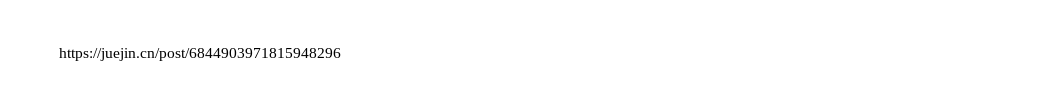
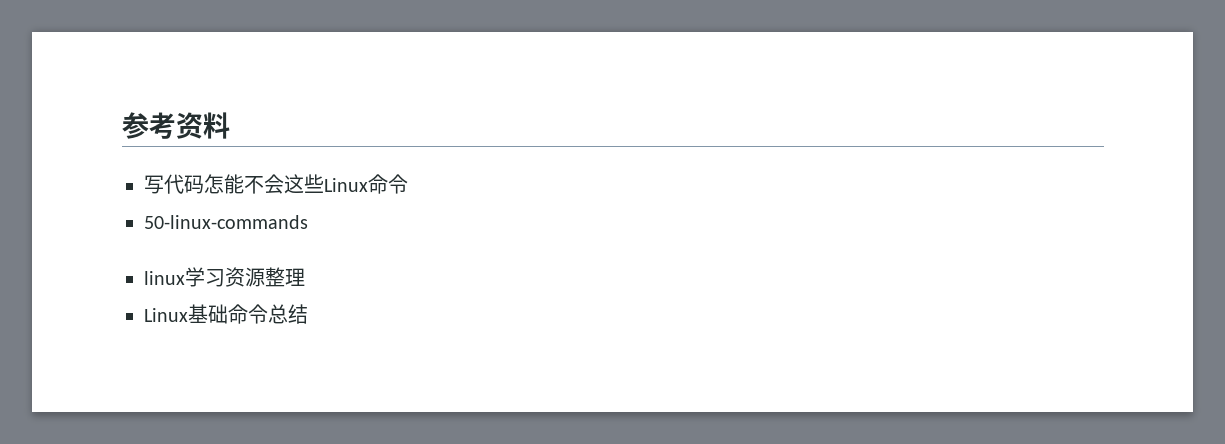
[59,48,341,61] https://juejin.cn/post/6844903971815948296 -> [122,112,230,139] [144,174,408,194] [144,215,308,229] [144,267,305,287] [144,304,308,324] 参考资料 // 写代码怎能不会这些Linux命令 // 50-linux-commands // linux学习资源整理 // Linux基础命令总结

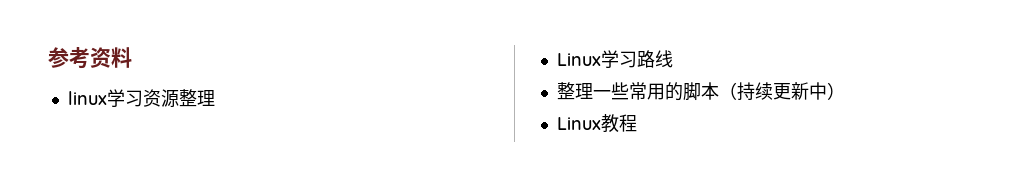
[144,174,408,194] [144,215,308,229] // 写代码怎能不会这些Linux命令 // 50-linux-commands -> (132, 57) none
[188,304,308,324] 基础命令总结 -> [600,50,673,68] [556,82,845,101] [556,114,637,133] 学习路线 // 整理一些常用的脚本（持续更新中） // Linux教程

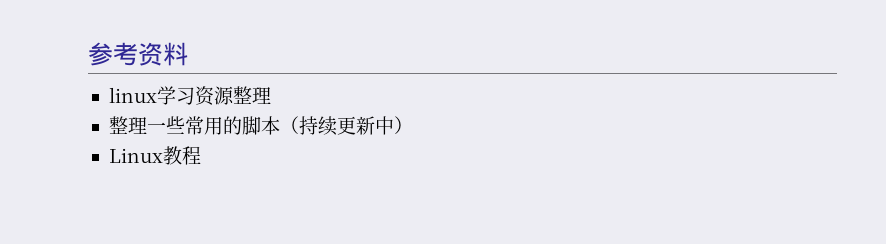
[556,50,673,68] // Linux学习路线 -> (271, 95) none

